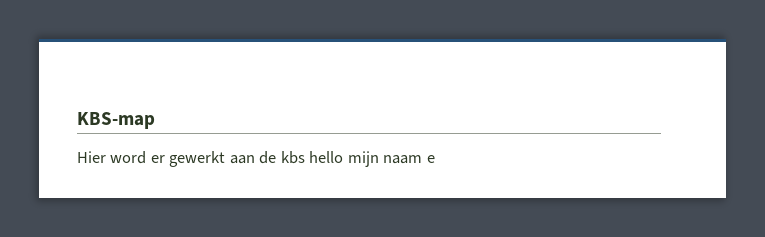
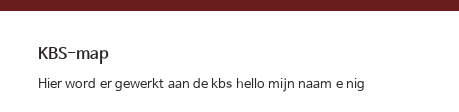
(435, 159) none -> [346,78,366,92] nig

